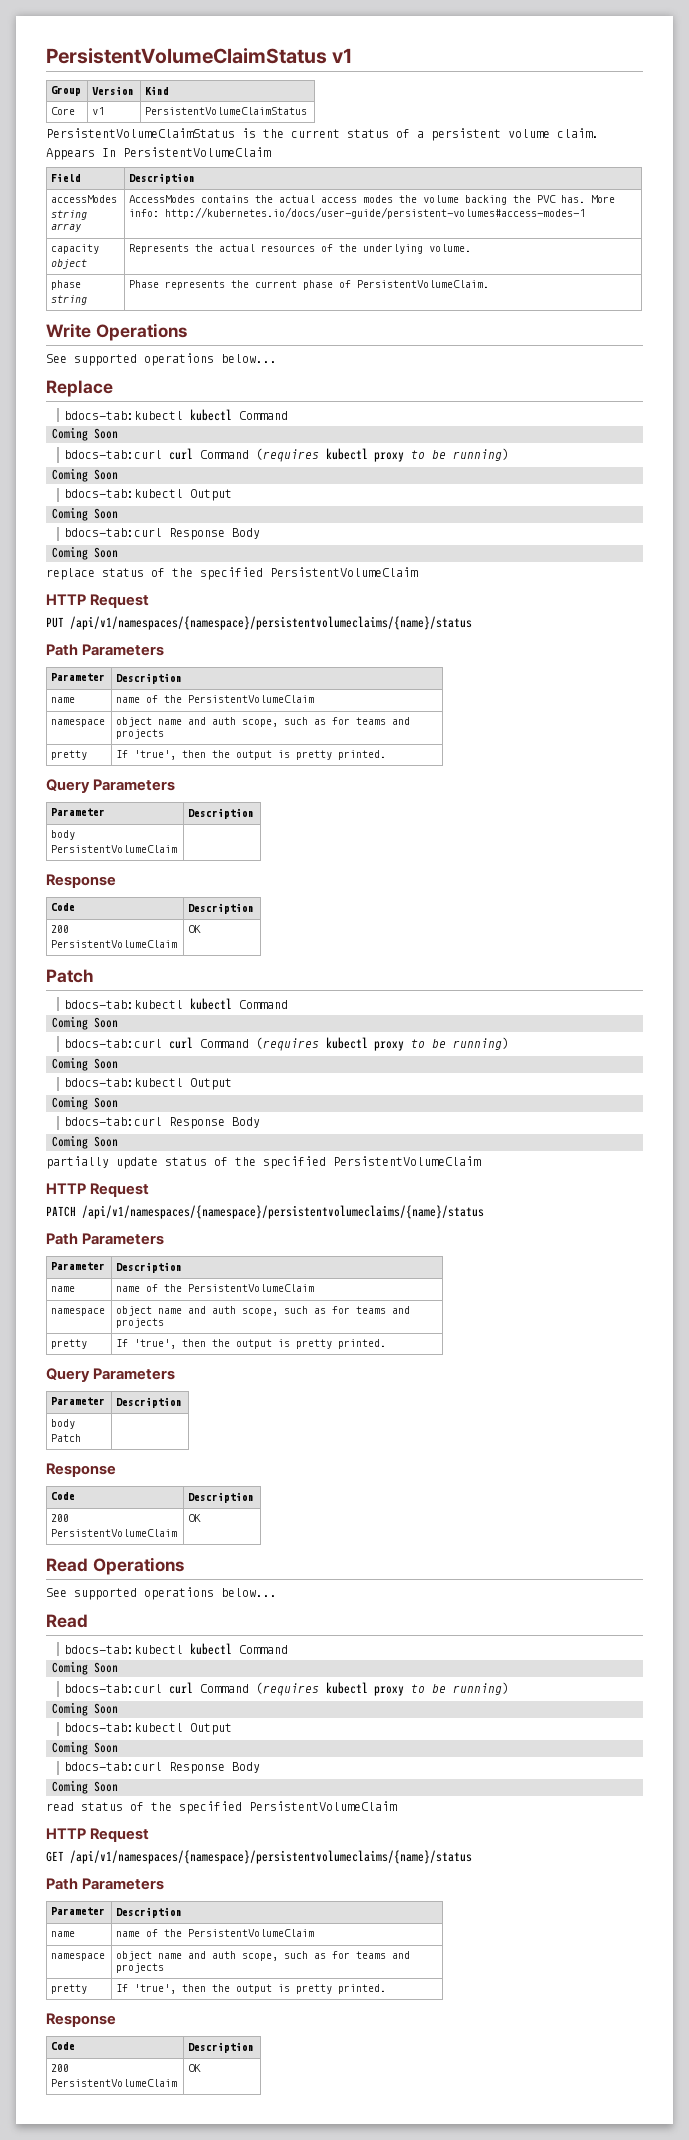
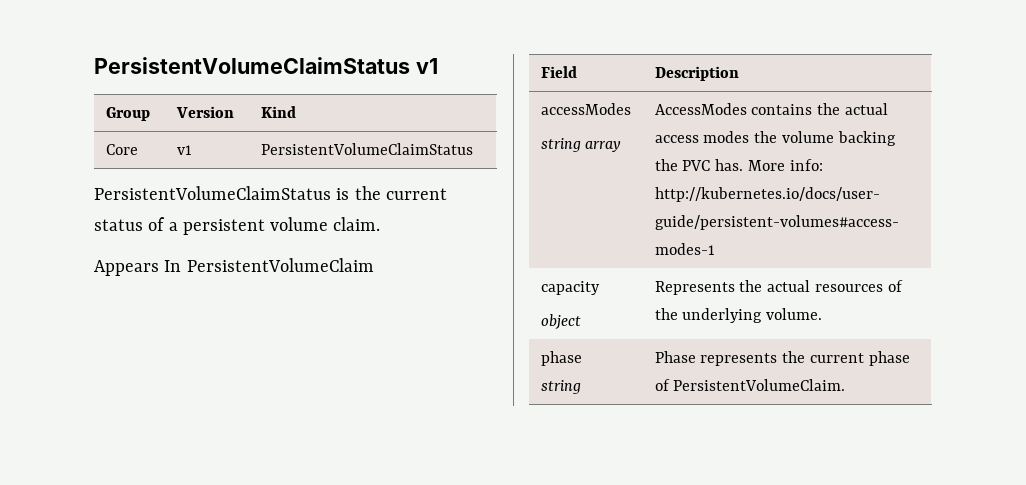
[46,323,187,341] [46,353,277,366] [46,380,113,397] [63,409,288,421] [52,427,118,441] [63,448,509,462] [52,468,118,482] [63,489,232,501] [52,507,118,521] [63,528,260,540] [52,546,118,560] [46,567,418,580] [46,594,150,608] [46,616,472,630] [46,644,165,656] [51,673,106,681] [116,673,183,684] [51,697,76,703] [116,695,315,703] [51,719,106,727] [116,717,411,727] [116,729,165,739] [51,750,88,760] [116,750,387,760] [46,779,176,793] [51,808,106,816] [188,808,255,819] [51,830,76,840] [51,845,178,853] [46,874,116,888] [51,903,76,911] [188,903,255,914] [51,925,70,933] [51,940,178,948] [188,925,202,933] [46,969,94,983] [63,998,288,1010] [52,1016,118,1030] [63,1037,509,1051] [52,1057,118,1071] [63,1078,232,1090] [52,1096,118,1110] [63,1117,260,1129] [52,1135,118,1149] [46,1156,481,1169] [46,1183,150,1197] [46,1205,484,1219] [46,1233,165,1245] [51,1262,106,1270] [116,1262,183,1273] [51,1286,76,1292] [116,1284,315,1292] [51,1308,106,1316] [116,1306,411,1316] [116,1318,165,1328] [51,1339,88,1349] [116,1339,387,1349] [46,1368,176,1382] [51,1397,106,1405] [116,1397,183,1408] [51,1419,76,1429] [51,1434,82,1442] [46,1463,116,1477] [51,1492,76,1500] [188,1492,255,1503] [51,1514,70,1522] [51,1529,178,1537] [188,1514,202,1522] [46,1557,184,1575] [46,1587,277,1600] [46,1614,88,1628] [63,1643,288,1655] [52,1661,118,1675] [63,1682,509,1696] [52,1702,118,1716] [63,1723,232,1735] [52,1741,118,1755] [63,1762,260,1774] [52,1780,118,1794] [46,1801,397,1814] [46,1828,150,1842] [46,1850,472,1864] [46,1878,165,1890] [51,1907,106,1915] [116,1907,183,1918] [51,1931,76,1937] [116,1929,315,1937] [51,1953,106,1961] [116,1951,411,1961] [116,1963,165,1973] [51,1984,88,1994] [116,1984,387,1994] [46,2013,116,2027] [51,2042,76,2050] [188,2042,255,2053] [51,2064,70,2072] [51,2079,178,2087] [188,2064,202,2072] // Write Operations // See supported operations below... // Replace // bdocs-tab:kubectl kubectl Command // Coming Soon // bdocs-tab:curl curl Command (requires kubectl proxy to be running) // Coming Soon // bdocs-tab:kubectl Output // Coming Soon // bdocs-tab:curl Response Body // Coming Soon // replace status of the specified PersistentVolumeClaim // HTTP Request // PUT /api/v1/namespaces/{namespace}/persistentvolumeclaims/{name}/status // Path Parameters // Parameter | Description // name | name of the PersistentVolumeClaim // namespace | object name and auth scope, such as for teams and projects // pretty | If 'true', then the output is pretty printed. // Query Parameters // Parameter | Description // body // PersistentVolumeClaim | // Response // Code | Description // 200 // PersistentVolumeClaim | OK // Patch // bdocs-tab:kubectl kubectl Command // Coming Soon // bdocs-tab:curl curl Command (requires kubectl proxy to be running) // Coming Soon // bdocs-tab:kubectl Output // Coming Soon // bdocs-tab:curl Response Body // Coming Soon // partially update status of the specified PersistentVolumeClaim // HTTP Request // PATCH /api/v1/namespaces/{namespace}/persistentvolumeclaims/{name}/status // Path Parameters // Parameter | Description // name | name of the PersistentVolumeClaim // namespace | object name and auth scope, such as for teams and projects // pretty | If 'true', then the output is pretty printed. // Query Parameters // Parameter | Description // body // Patch | // Response // Code | Description // 200 // PersistentVolumeClaim | OK // Read Operations // See supported operations below... // Read // bdocs-tab:kubectl kubectl Command // Coming Soon // bdocs-tab:curl curl Command (requires kubectl proxy to be running) // Coming Soon // bdocs-tab:kubectl Output // Coming Soon // bdocs-tab:curl Response Body // Coming Soon // read status of the specified PersistentVolumeClaim // HTTP Request // GET /api/v1/namespaces/{namespace}/persistentvolumeclaims/{name}/status // Path Parameters // Parameter | Description // name | name of the PersistentVolumeClaim // namespace | object name and auth scope, such as for teams and projects // pretty | If 'true', then the output is pretty printed. // Response // Code | Description // 200 // PersistentVolumeClaim | OK -> (846, 385) none

